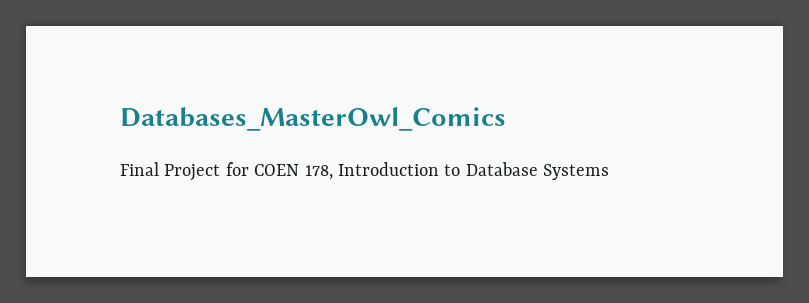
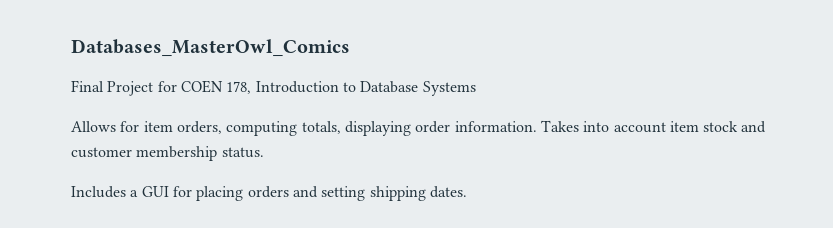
(610, 172) none -> [71,120,767,136] [71,146,264,161] [71,186,467,201] // Allows for item orders, computing totals, displaying order information. Takes into account item stock and customer membership status. // Includes a GUI for placing orders and setting shipping dates.

